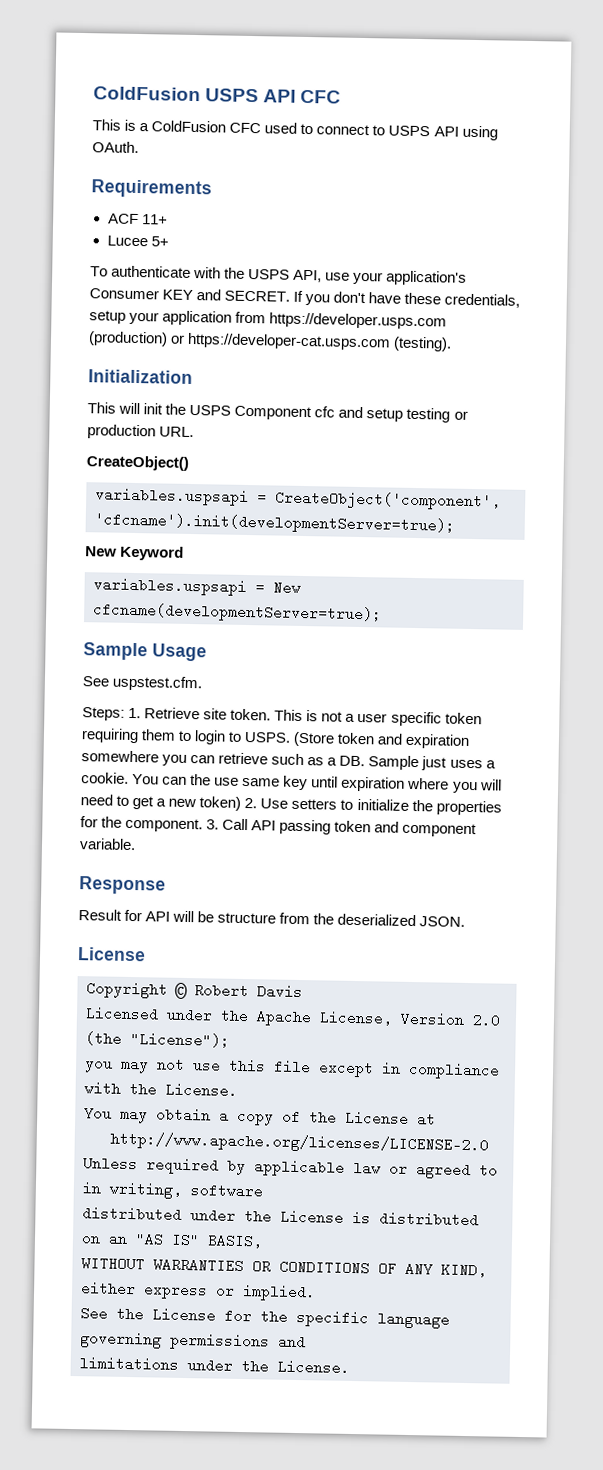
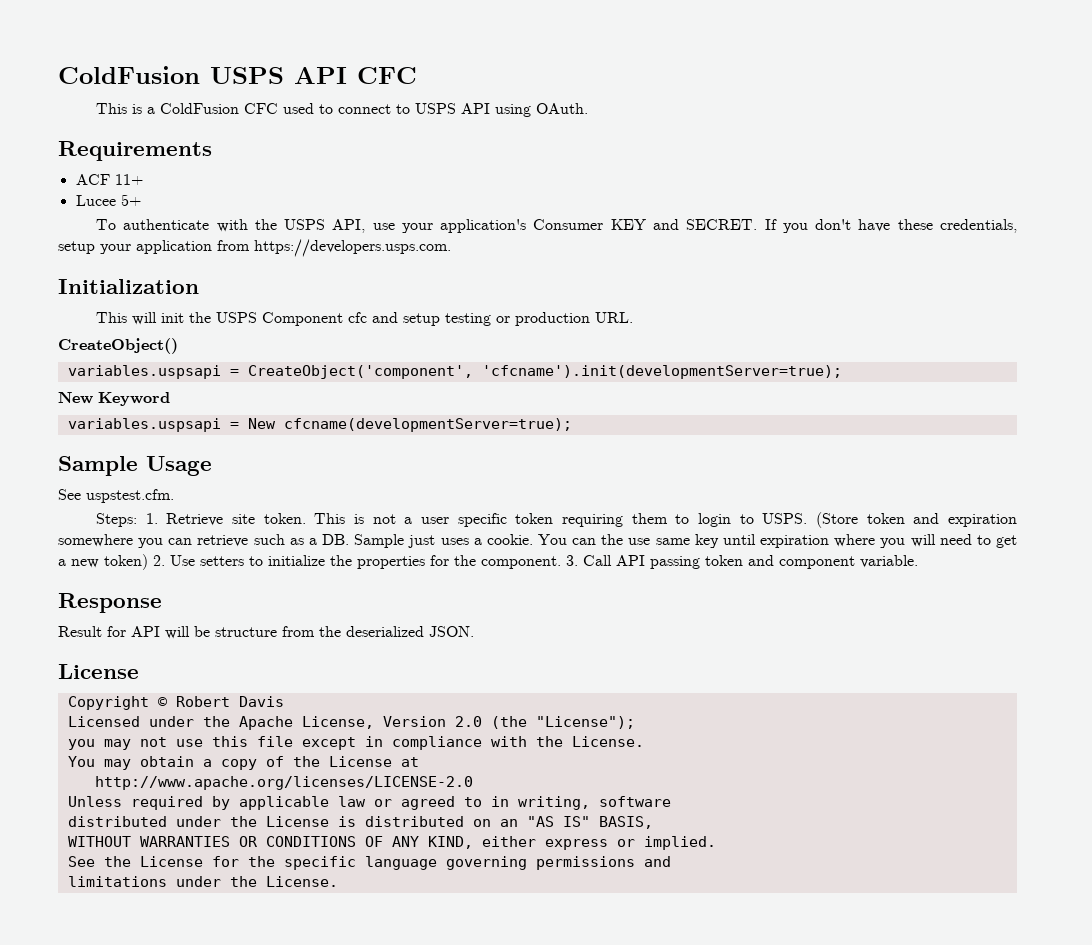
[269,312,448,330] [88,331,453,352] https://developer.usps.com (production) or https://developer-cat.usps.com (testing). -> [254,239,451,257] https://developers.usps.com.

